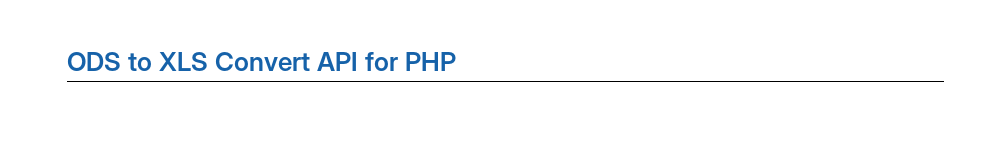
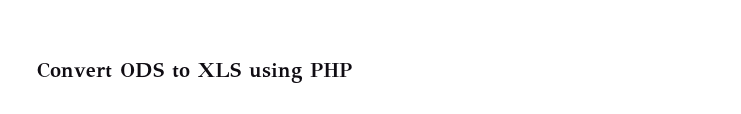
(67, 61) none -> [37,62,112,78] Convert
[215,52,399,71] Convert API for -> [249,63,303,83] using

